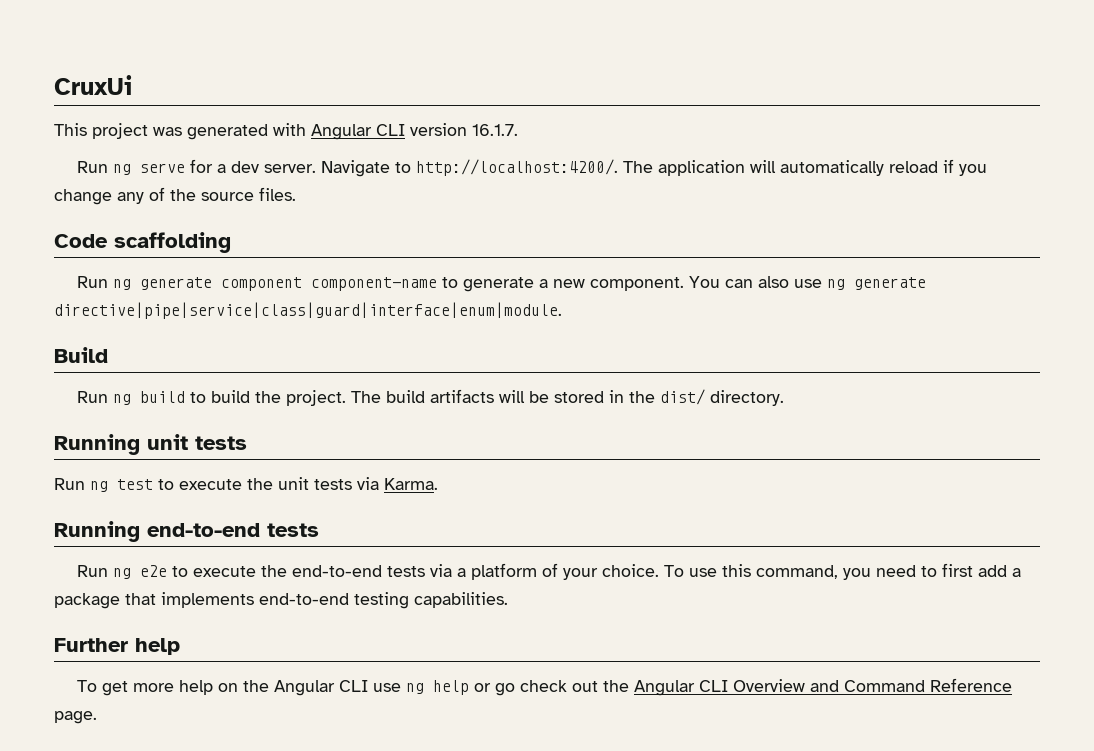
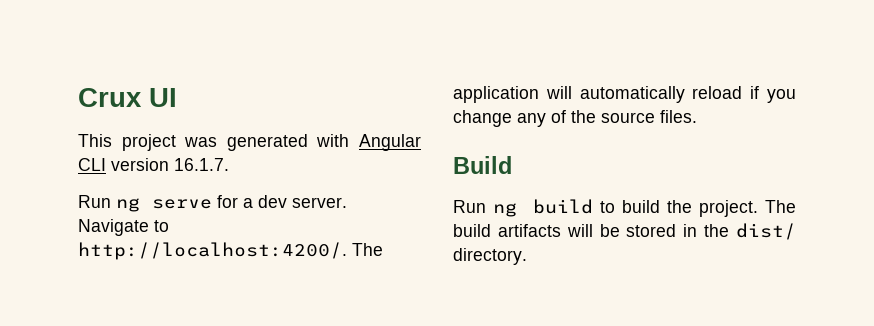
[54,75,132,95] CruxUi -> [78,88,177,107] Crux UI
[54,232,231,253] [76,276,926,292] [54,302,562,319] // Code scaffolding // Run ng generate component component-name to generate a new component. You can also use ng generate directive|pipe|service|class|guard|interface|enum|module. -> (697, 116) none
[54,434,247,455] [54,477,438,492] [54,521,319,542] [76,563,1021,580] [54,592,508,609] [54,638,180,655] [76,678,1012,696] [54,711,97,724] // Running unit tests // Run ng test to execute the unit tests via Karma. // Running end-to-end tests // Run ng e2e to execute the end-to-end tests via a platform of your choice. To use this command, you need to first add a package that implements end-to-end testing capabilities. // Further help // To get more help on the Angular CLI use ng help or go check out the Angular CLI Overview and Command Reference page. -> (527, 256) none

